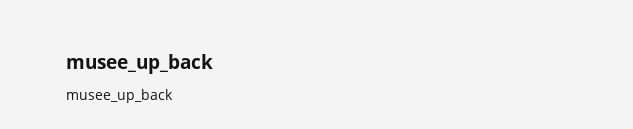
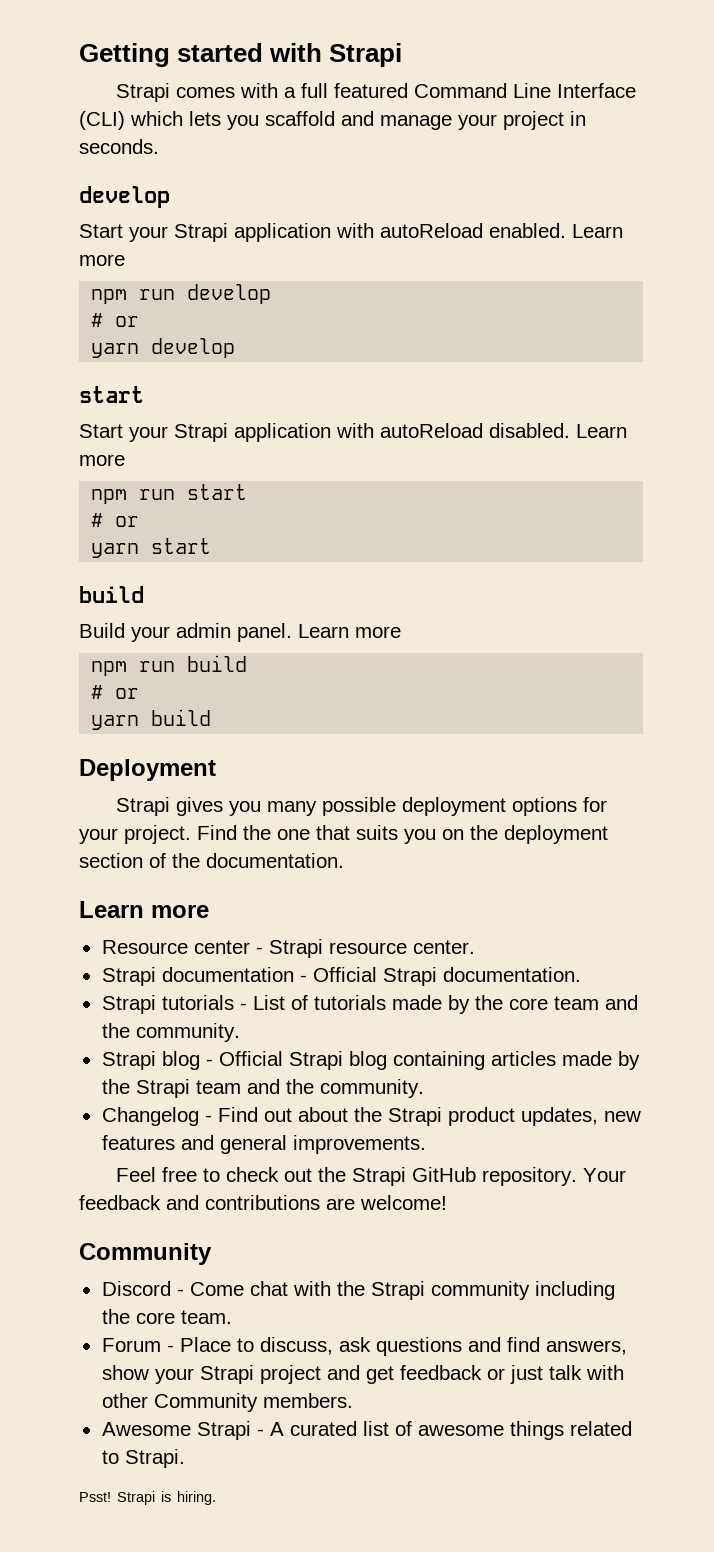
[66,54,213,74] [66,89,173,103] musee_up_back // musee_up_back -> [79,43,403,67] [115,83,636,102] [79,111,586,130] [79,139,159,154] [79,186,170,208] [79,223,623,242] [79,254,125,266] [91,284,272,304] [91,313,140,327] [91,338,236,358] [79,386,144,403] [79,423,627,442] [79,454,125,466] [91,484,248,504] [91,513,140,527] [91,538,212,558] [79,586,144,603] [79,623,401,642] [91,655,248,676] [91,685,140,699] [91,709,212,730] [79,759,216,781] [115,797,607,816] [79,825,608,844] [79,853,344,868] [79,901,209,918] [101,939,475,958] [101,967,581,986] [101,995,638,1014] [101,1023,240,1042] [101,1051,640,1070] [101,1079,424,1098] [101,1107,641,1126] [101,1135,426,1154] [115,1167,626,1186] [79,1195,447,1210] [79,1243,212,1265] [101,1281,615,1300] [101,1309,232,1324] [101,1337,627,1356] [101,1365,624,1384] [101,1393,353,1412] [101,1421,632,1440] [101,1449,185,1468] [79,1491,216,1505] Getting started with Strapi // Strapi comes with a full featured Command Line Interface (CLI) which lets you scaffold and manage your project in seconds. // develop // Start your Strapi application with autoReload enabled. Learn more // npm run develop // # or // yarn develop // start // Start your Strapi application with autoReload disabled. Learn more // npm run start // # or // yarn start // build // Build your admin panel. Learn more // npm run build // # or // yarn build // Deployment // Strapi gives you many possible deployment options for your project. Find the one that suits you on the deployment section of the documentation. // Learn more // Resource center - Strapi resource center. // Strapi documentation - Official Strapi documentation. // Strapi tutorials - List of tutorials made by the core team and the community. // Strapi blog - Official Strapi blog containing articles made by the Strapi team and the community. // Changelog - Find out about the Strapi product updates, new features and general improvements. // Feel free to check out the Strapi GitHub repository. Your feedback and contributions are welcome! // Community // Discord - Come chat with the Strapi community including the core team. // Forum - Place to discuss, ask questions and find answers, show your Strapi project and get feedback or just talk with other Community members. // Awesome Strapi - A curated list of awesome things related to Strapi. // Psst! Strapi is hiring.

